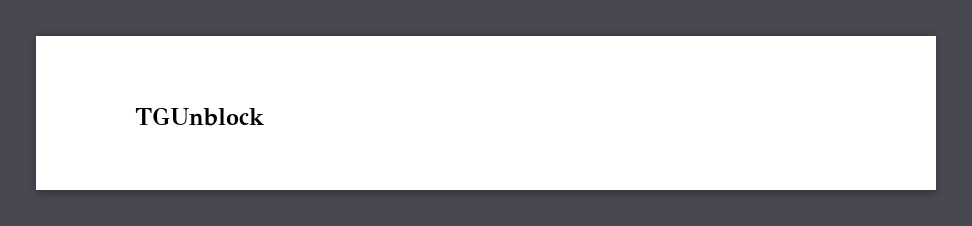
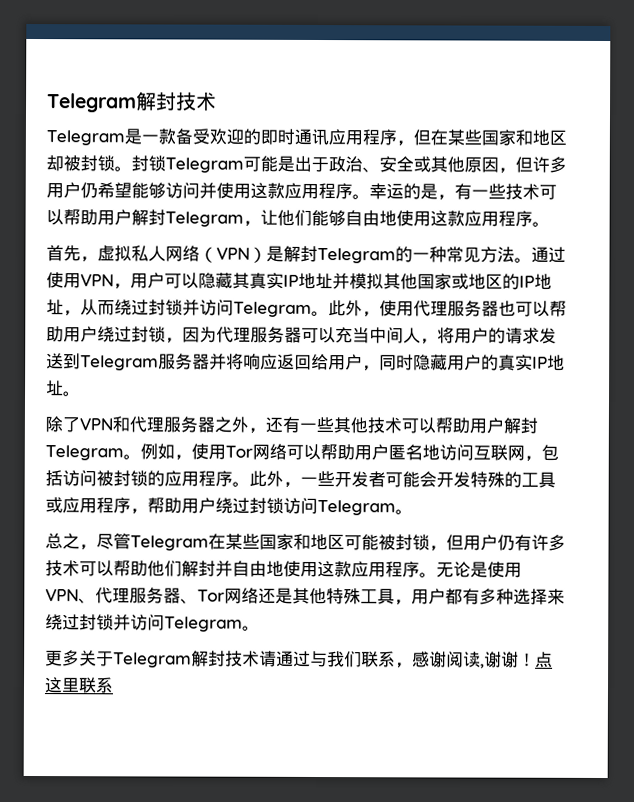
[135,107,264,126] TGUnblock -> [47,91,217,113] [46,128,567,147] [46,155,567,174] [46,182,557,201] [46,209,550,227] [46,245,566,264] [46,272,552,290] [46,299,567,318] [46,326,557,345] [46,353,565,372] [46,380,81,397] [45,416,538,434] [45,443,559,462] [45,470,556,488] [45,497,413,516] [45,533,566,552] [45,560,522,578] [45,587,565,606] [45,614,260,632] [45,650,553,669] [44,677,114,694] Telegram解封技术 // Telegram是一款备受欢迎的即时通讯应用程序，但在某些国家和地区却被封锁。封锁Telegram可能是出于政治、安全或其他原因，但许多用户仍希望能够访问并使用这款应用程序。幸运的是，有一些技术可以帮助用户解封Telegram，让他们能够自由地使用这款应用程序。 // 首先，虚拟私人网络（VPN）是解封Telegram的一种常见方法。通过使用VPN，用户可以隐藏其真实IP地址并模拟其他国家或地区的IP地址，从而绕过封锁并访问Telegram。此外，使用代理服务器也可以帮助用户绕过封锁，因为代理服务器可以充当中间人，将用户的请求发送到Telegram服务器并将响应返回给用户，同时隐藏用户的真实IP地址。 // 除了VPN和代理服务器之外，还有一些其他技术可以帮助用户解封Telegram。例如，使用Tor网络可以帮助用户匿名地访问互联网，包括访问被封锁的应用程序。此外，一些开发者可能会开发特殊的工具或应用程序，帮助用户绕过封锁访问Telegram。 // 总之，尽管Telegram在某些国家和地区可能被封锁，但用户仍有许多技术可以帮助他们解封并自由地使用这款应用程序。无论是使用VPN、代理服务器、Tor网络还是其他特殊工具，用户都有多种选择来绕过封锁并访问Telegram。 // 更多关于Telegram解封技术请通过与我们联系，感谢阅读,谢谢！点这里联系

